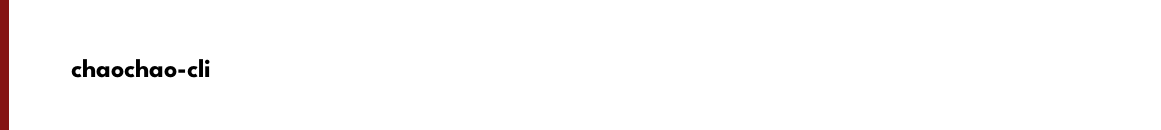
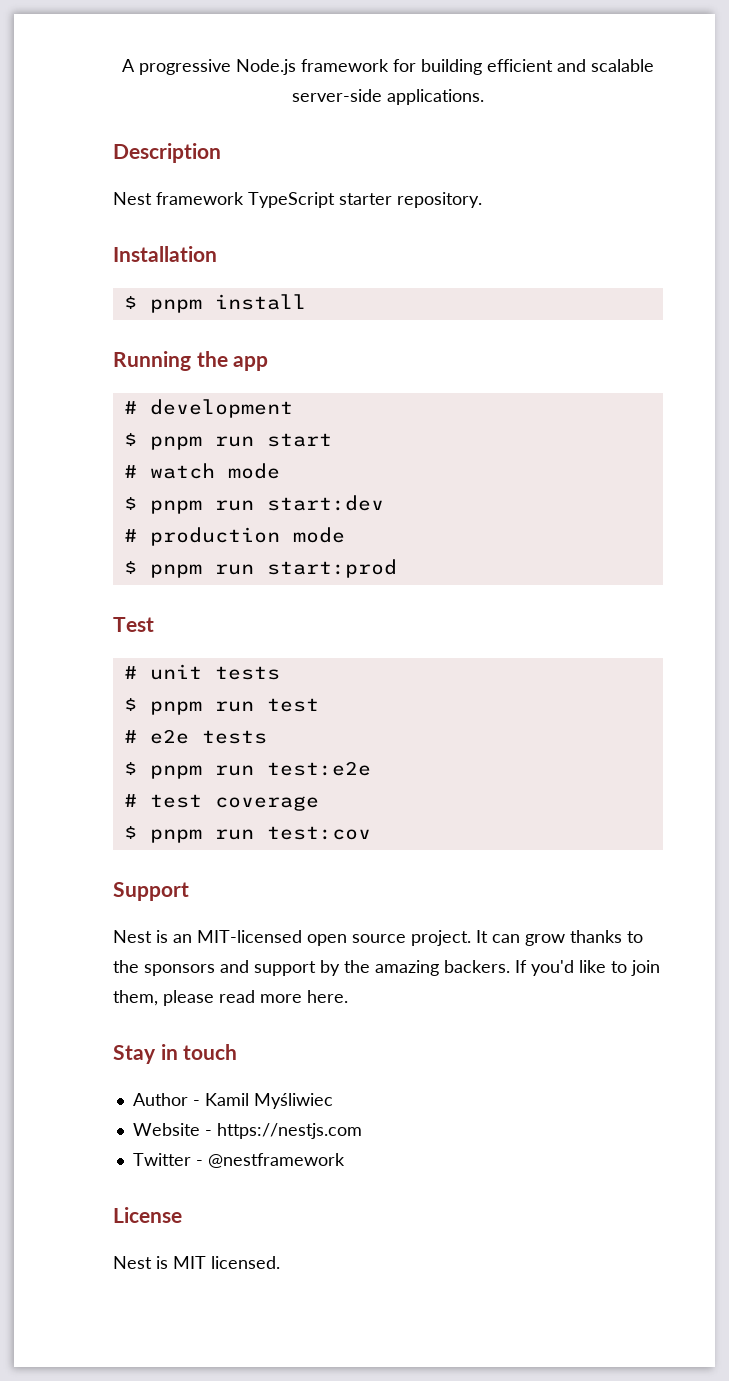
[71,59,211,78] chaochao-cli -> [122,59,654,75] [292,89,484,105] [113,143,221,163] [113,192,482,208] [113,246,217,262] [123,294,306,313] [113,351,269,371] [123,399,293,418] [123,433,332,450] [123,463,280,479] [123,495,384,514] [123,527,345,546] [123,559,397,578] [113,617,154,632] [123,664,280,680] [123,698,319,715] [123,729,267,744] [123,761,371,779] [123,794,319,811] [123,826,371,843] [113,882,189,901] [113,930,643,946] [113,960,660,976] [113,990,348,1006] [113,1044,238,1064] [132,1093,333,1109] [132,1123,362,1139] [132,1153,345,1168] [113,1207,182,1223] [113,1256,280,1269] A progressive Node.js framework for building efficient and scalable server-side applications. // Description // Nest framework TypeScript starter repository. // Installation // $ pnpm install // Running the app // # development // $ pnpm run start // # watch mode // $ pnpm run start:dev // # production mode // $ pnpm run start:prod // Test // # unit tests // $ pnpm run test // # e2e tests // $ pnpm run test:e2e // # test coverage // $ pnpm run test:cov // Support // Nest is an MIT-licensed open source project. It can grow thanks to the sponsors and support by the amazing backers. If you'd like to join them, please read more here. // Stay in touch // Author - Kamil Myśliwiec // Website - https://nestjs.com // Twitter - @nestframework // License // Nest is MIT licensed.

